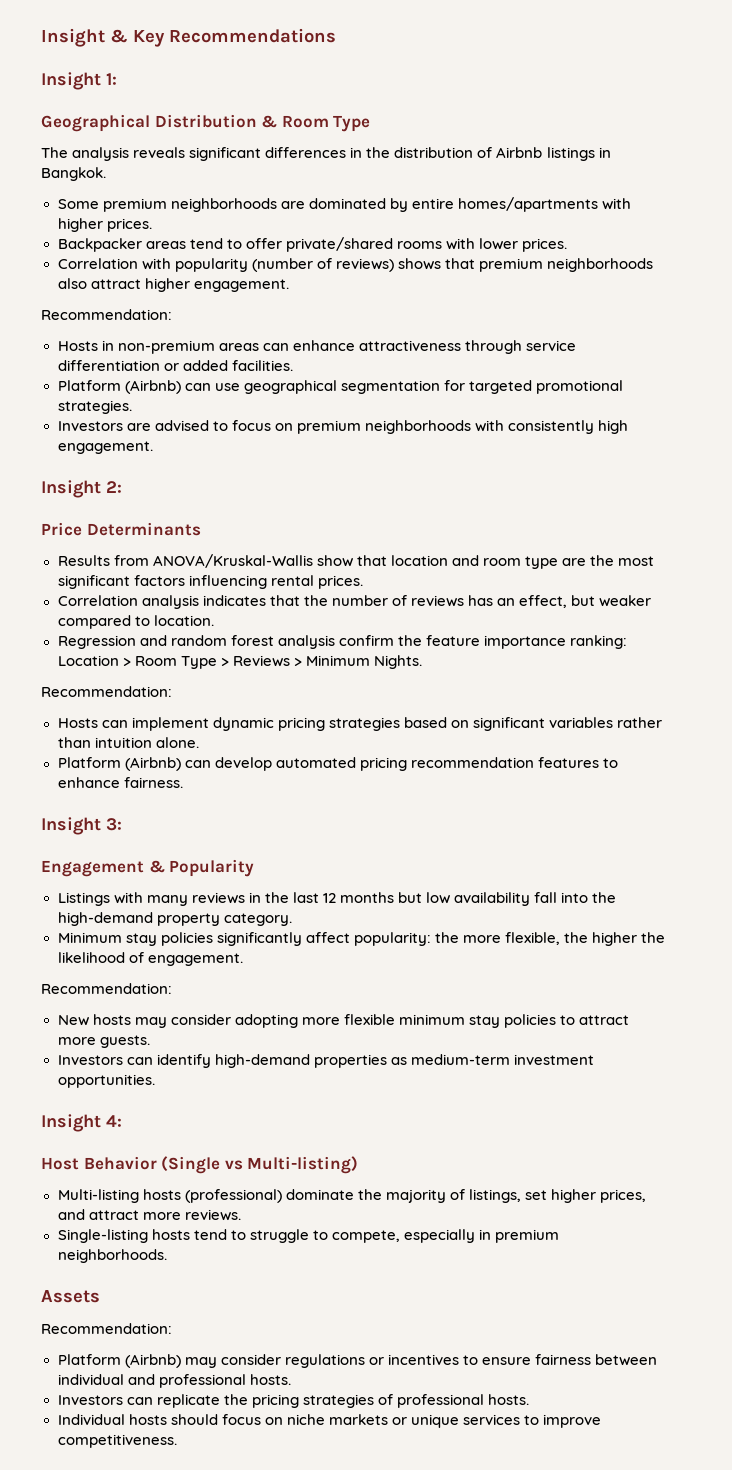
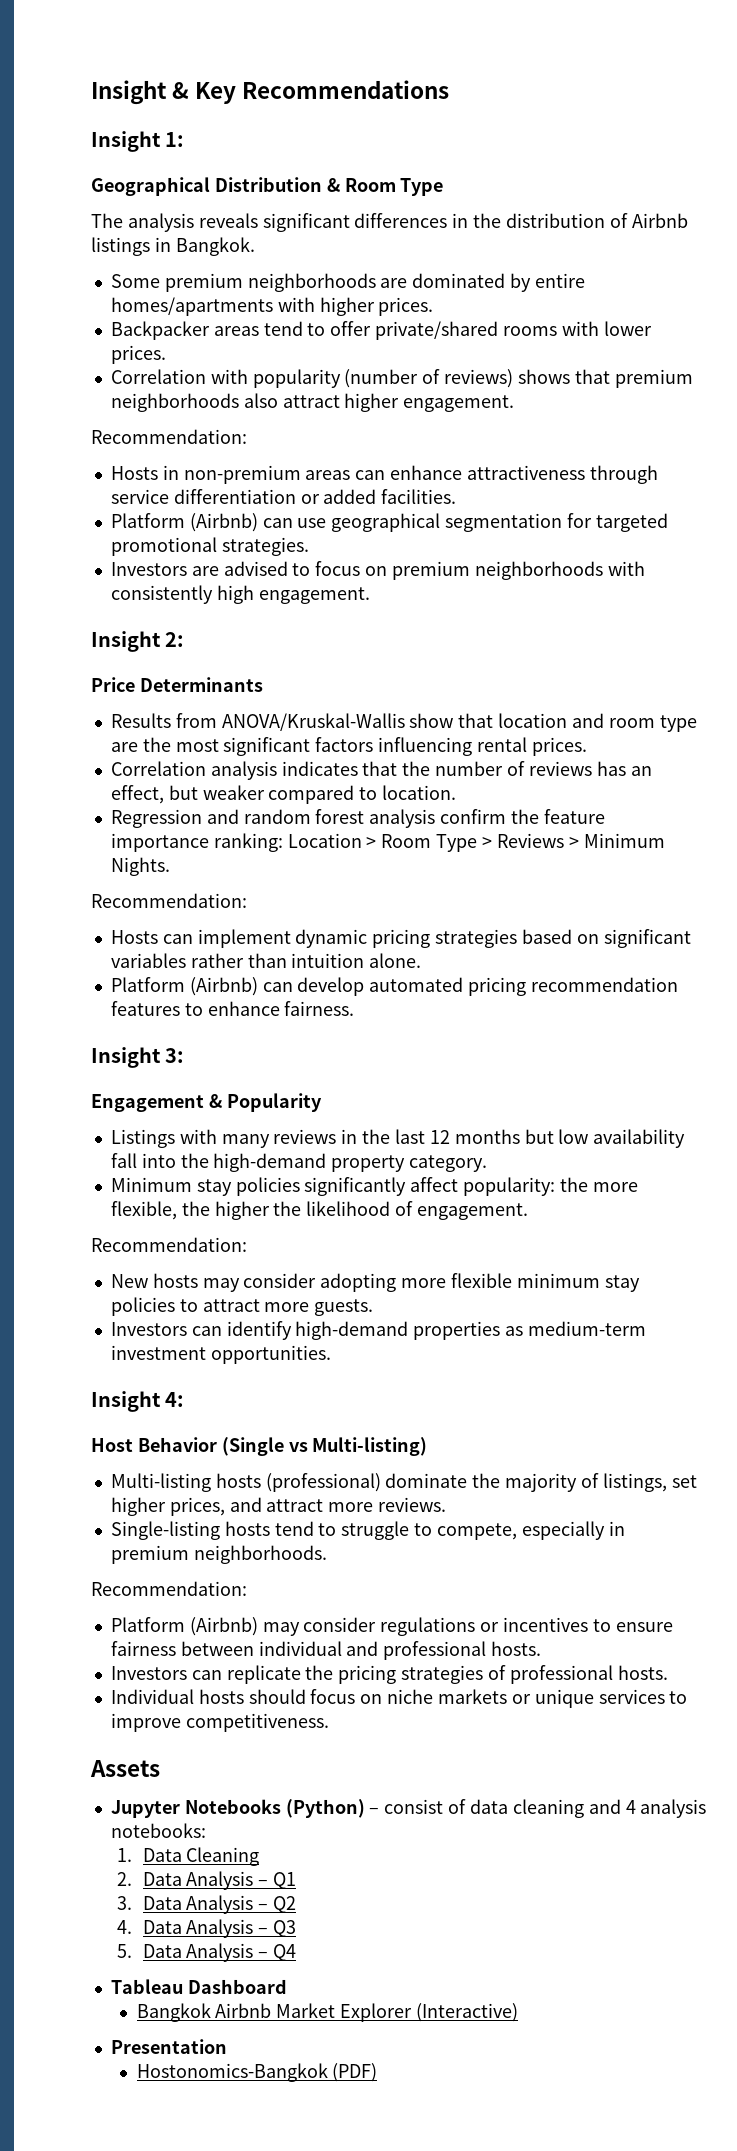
[41,1290,100,1303] // Assets -> (327, 1554) none
(177, 1441) none -> [90,1760,160,1777] [110,1799,707,1818] [110,1823,206,1838] [116,1847,260,1866] [116,1871,297,1890] [116,1895,297,1914] [116,1919,297,1938] [116,1943,297,1962] [110,1979,287,1994] [136,2003,518,2022] [110,2039,227,2054] [136,2063,378,2082] // Assets // Jupyter Notebooks (Python) – consist of data cleaning and 4 analysis notebooks: // 1. Data Cleaning // 2. Data Analysis – Q1 // 3. Data Analysis – Q2 // 4. Data Analysis – Q3 // 5. Data Analysis – Q4 // Tableau Dashboard // Bangkok Airbnb Market Explorer (Interactive) // Presentation // Hostonomics-Bangkok (PDF)

